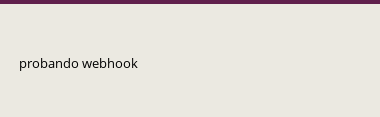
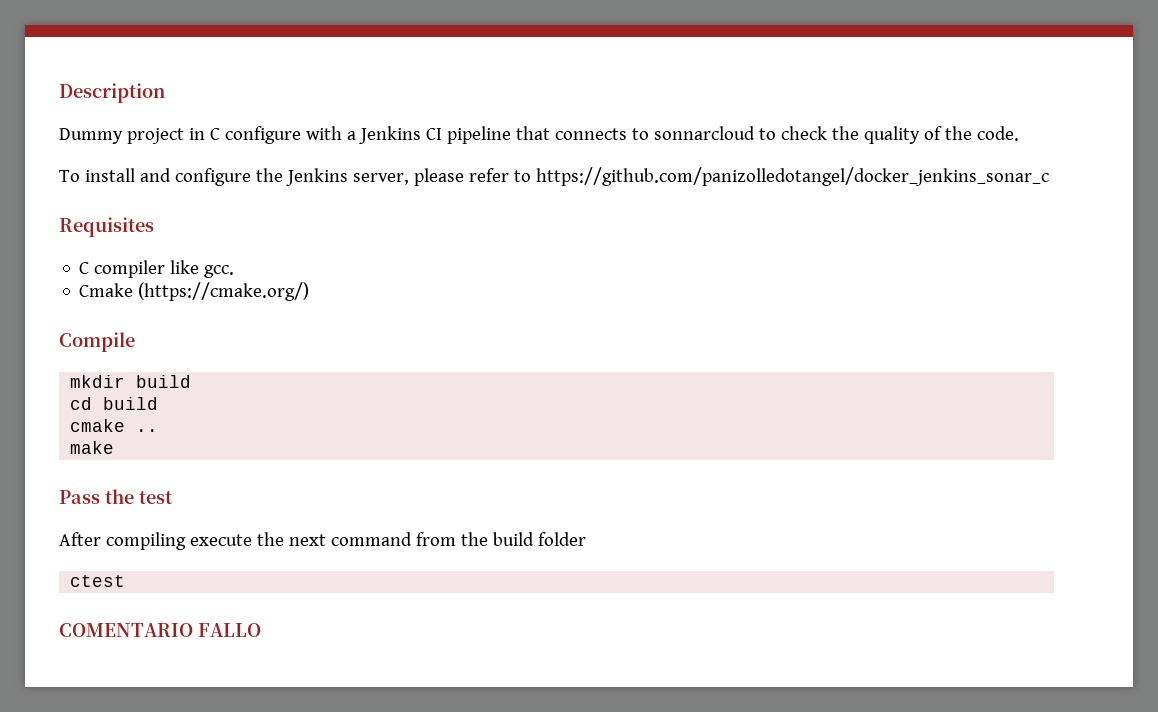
[19,58,139,71] probando webhook -> [59,83,165,103] [59,126,1019,144] [59,167,1049,186] [59,217,154,237] [79,260,235,278] [79,282,310,301] [59,332,135,352] [70,375,192,388] [70,397,159,410] [70,419,159,432] [70,441,115,454] [59,489,172,504] [59,532,586,550] [70,575,126,587] [59,623,261,637] Description // Dummy project in C configure with a Jenkins CI pipeline that connects to sonnarcloud to check the quality of the code. // To install and configure the Jenkins server, please refer to https://github.com/panizolledotangel/docker_jenkins_sonar_c // Requisites // C compiler like gcc. // Cmake (https://cmake.org/) // Compile // mkdir build // cd build // cmake .. // make // Pass the test // After compiling execute the next command from the build folder // ctest // COMENTARIO FALLO

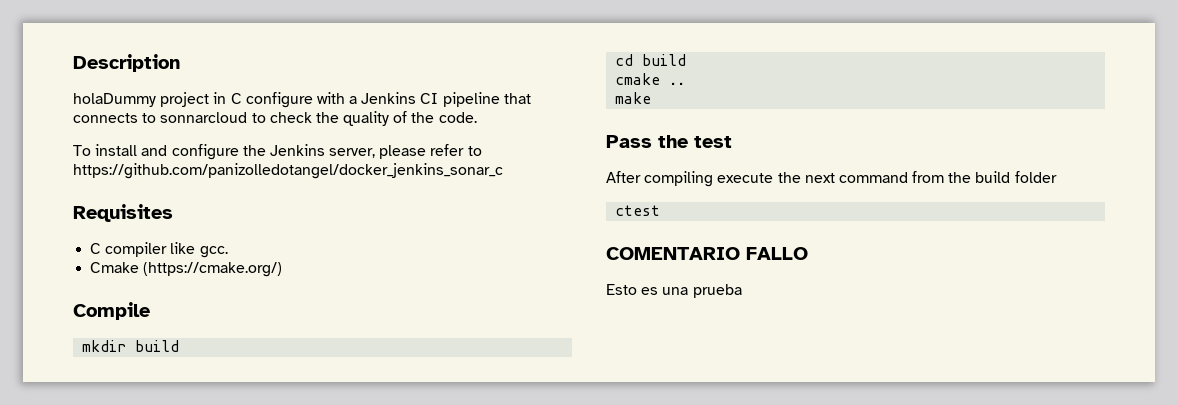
[59,128,123,144] Dummy -> [73,93,156,107] holaDummy
(261, 630) none -> [606,284,742,298] // Esto es una prueba

